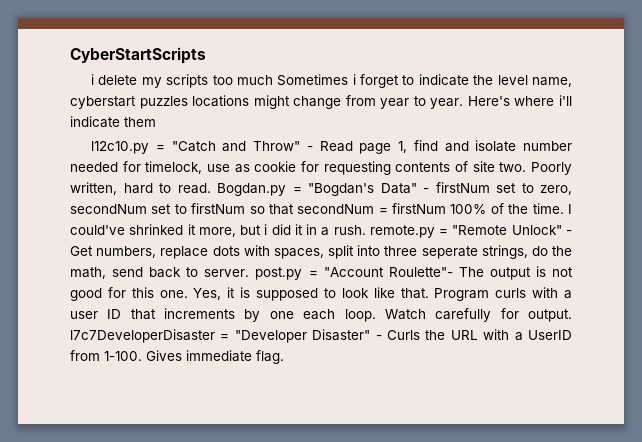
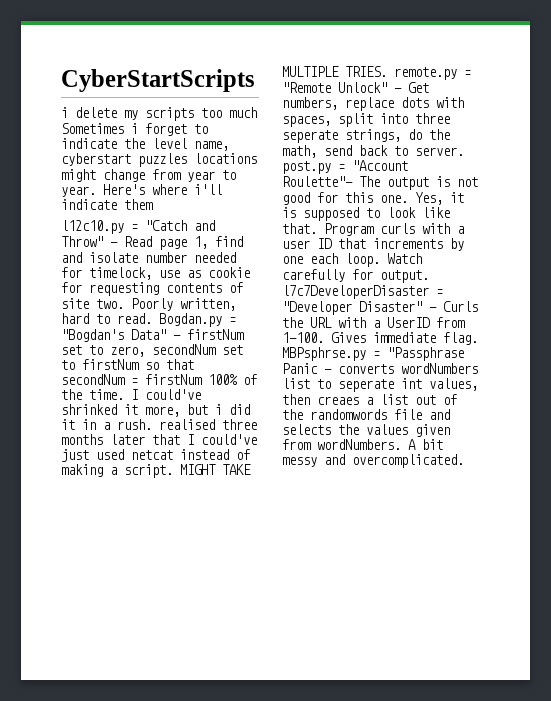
(366, 230) none -> [159,419,257,430] [61,434,257,445] [61,449,250,462] [61,464,251,478] [282,66,387,77] realised three months later that I could've just used netcat instead of making a script. MIGHT TAKE MULTIPLE TRIES.
(284, 357) none -> [282,347,464,361] [282,363,478,374] [282,378,478,392] [282,394,457,405] [282,409,450,420] [282,424,450,437] [282,439,443,450] [282,454,464,468] MBPsphrse.py = "Passphrase Panic - converts wordNumbers list to seperate int values, then creaes a list out of the randomwords file and selects the values given from wordNumbers. A bit messy and overcomplicated.

